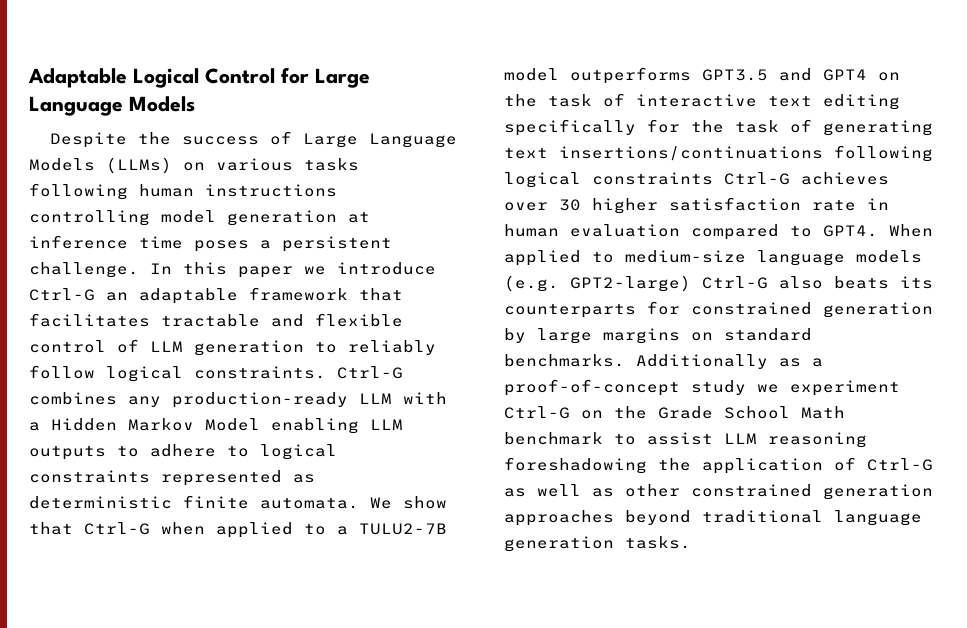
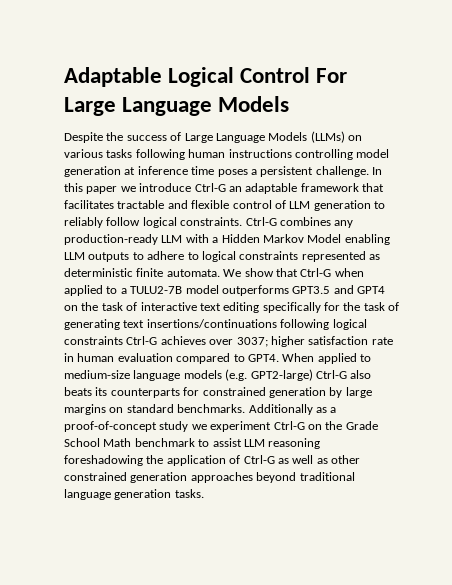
[281,67,309,84] for -> [316,68,348,83] For
[559,199,581,211] 30 -> [236,337,268,347] 3037;

